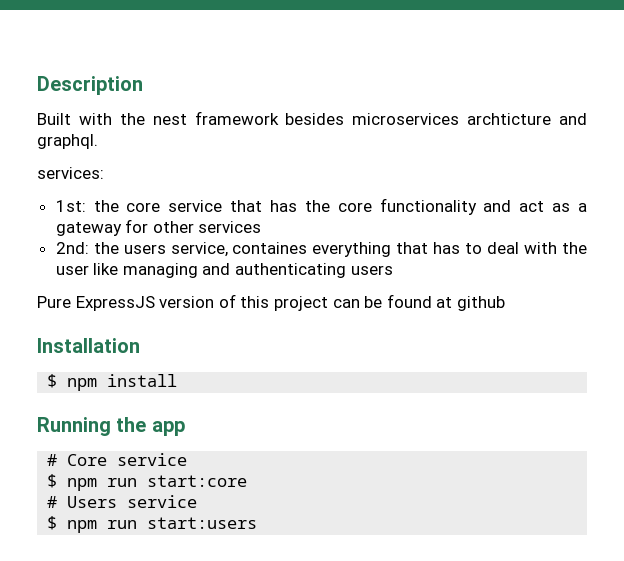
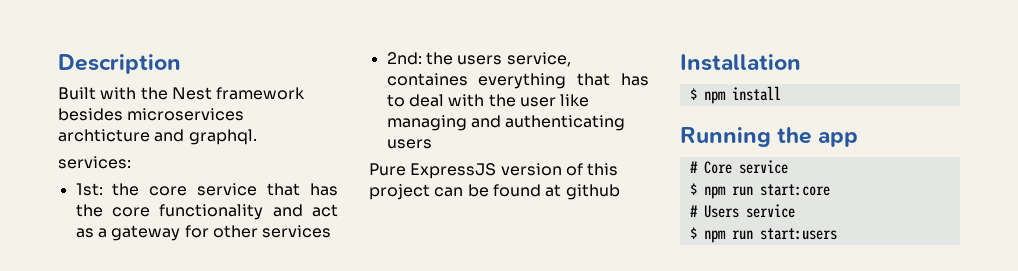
[152,114,187,125] nest -> [171,87,212,100] Nest

